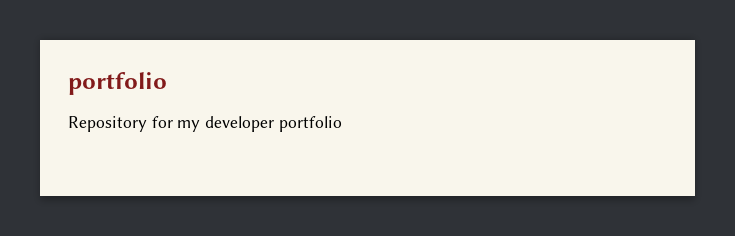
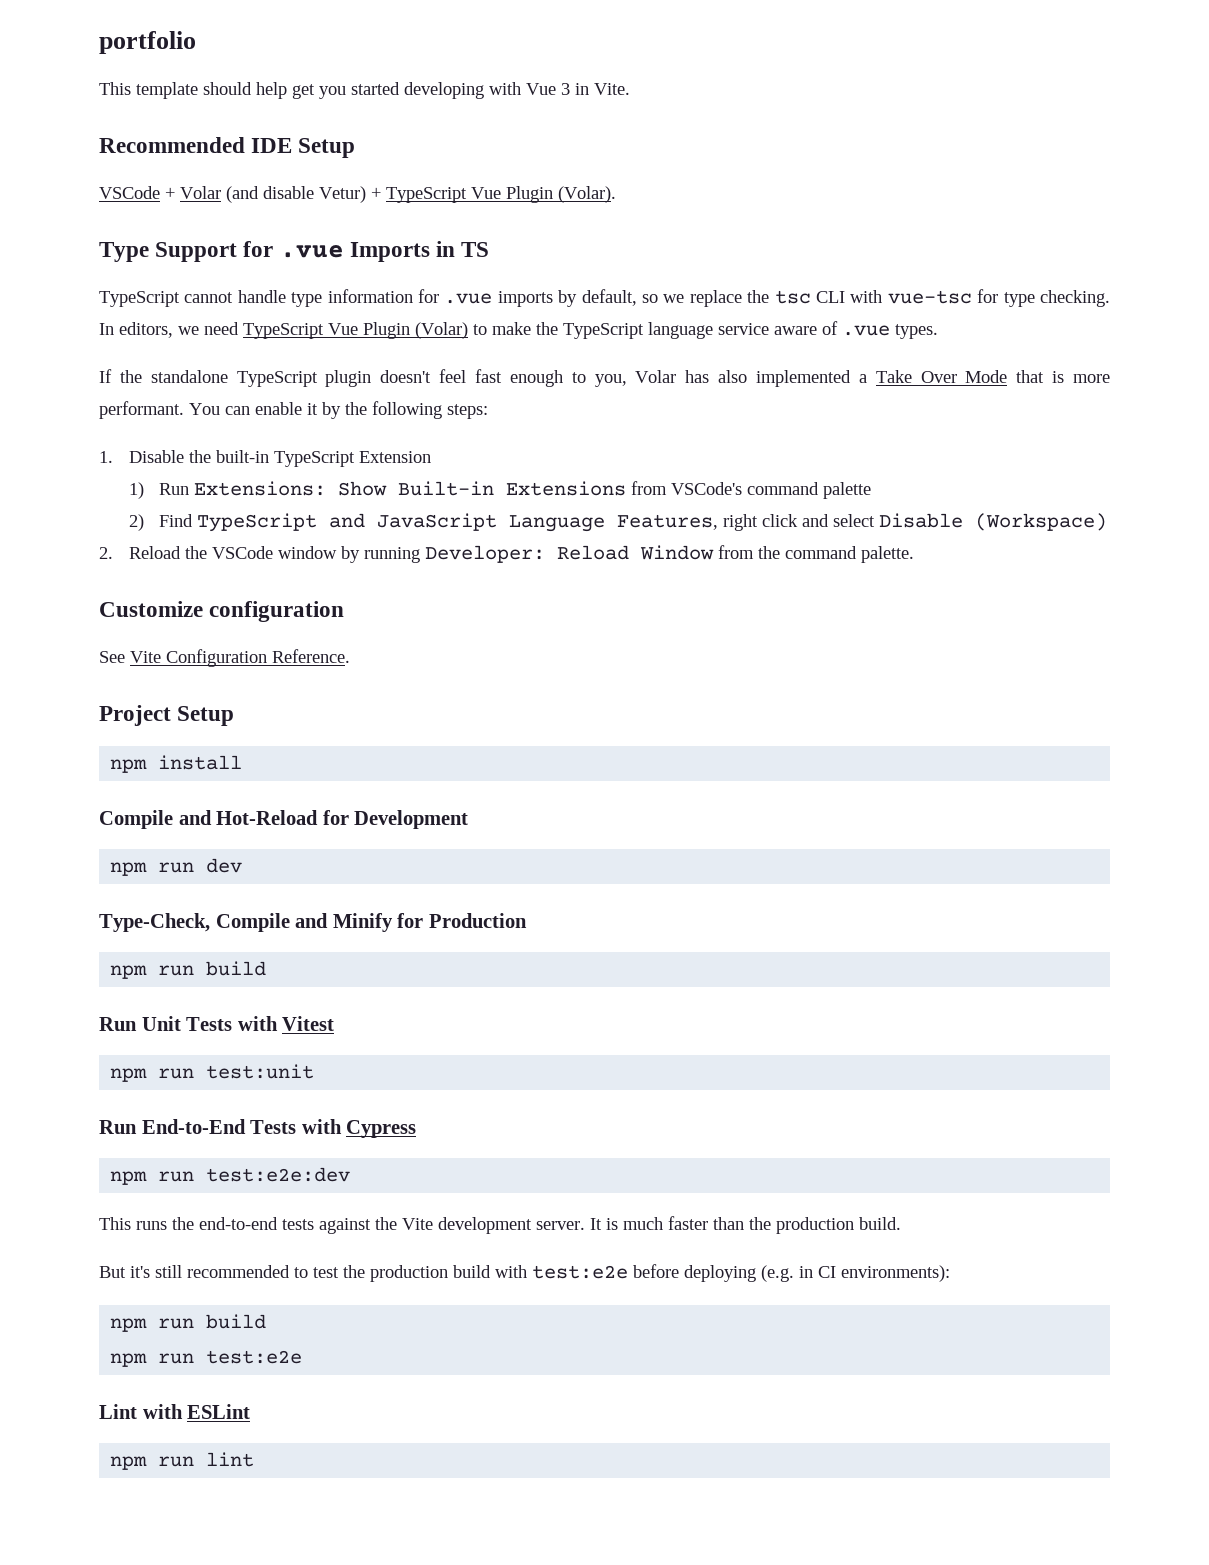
[68,116,342,132] Repository for my developer portfolio -> [99,82,630,99] [99,137,356,158] [99,186,616,203] [99,241,490,262] [99,289,1110,307] [99,321,938,339] [99,369,1111,387] [99,401,488,419] [99,450,431,467] [128,481,871,499] [128,513,1107,532] [99,545,914,563] [99,601,345,622] [99,649,350,667] [99,705,235,726] [110,755,243,773] [99,810,469,829] [110,858,243,876] [99,913,527,932] [110,961,267,979] [99,1016,335,1031] [110,1064,315,1082] [99,1119,417,1138] [110,1167,351,1185] [99,1216,901,1234] [99,1264,950,1282] [110,1314,267,1332] [110,1350,303,1367] [99,1404,251,1419] [110,1452,255,1470] This template should help get you started developing with Vue 3 in Vite. // Recommended IDE Setup // VSCode + Volar (and disable Vetur) + TypeScript Vue Plugin (Volar). // Type Support for .vue Imports in TS // TypeScript cannot handle type information for .vue imports by default, so we replace the tsc CLI with vue-tsc for type checking. In editors, we need TypeScript Vue Plugin (Volar) to make the TypeScript language service aware of .vue types. // If the standalone TypeScript plugin doesn't feel fast enough to you, Volar has also implemented a Take Over Mode that is more performant. You can enable it by the following steps: // 1. Disable the built-in TypeScript Extension // 1) Run Extensions: Show Built-in Extensions from VSCode's command palette // 2) Find TypeScript and JavaScript Language Features, right click and select Disable (Workspace) // 2. Reload the VSCode window by running Developer: Reload Window from the command palette. // Customize configuration // See Vite Configuration Reference. // Project Setup // npm install // Compile and Hot-Reload for Development // npm run dev // Type-Check, Compile and Minify for Production // npm run build // Run Unit Tests with Vitest // npm run test:unit // Run End-to-End Tests with Cypress // npm run test:e2e:dev // This runs the end-to-end tests against the Vite development server. It is much faster than the production build. // But it's still recommended to test the production build with test:e2e before deploying (e.g. in CI environments): // npm run build // npm run test:e2e // Lint with ESLint // npm run lint

